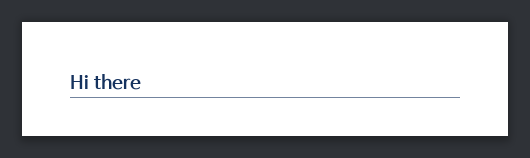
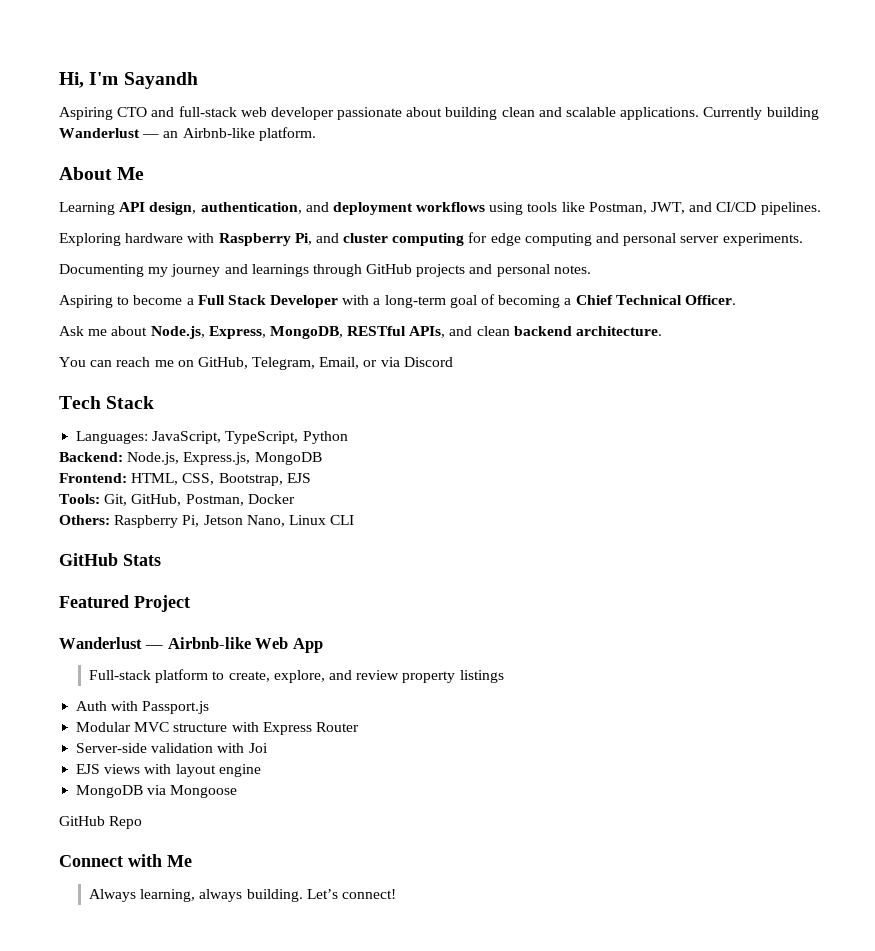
[70,74,141,90] Hi there -> [59,72,198,89] [59,106,819,120] [59,127,316,141] [59,167,145,180] [59,202,821,215] [59,232,803,246] [59,264,591,277] [59,294,736,308] [59,326,663,339] [59,357,453,370] [59,396,155,409] [76,431,348,444] [59,452,322,465] [59,473,311,486] [59,494,295,506] [59,515,355,528] [59,553,161,566] [59,595,190,612] [59,637,323,653] [89,669,504,683] [76,701,210,714] [76,722,359,735] [76,743,268,753] [76,764,261,777] [76,785,238,798] [59,816,143,829] [59,854,192,867] [89,889,397,902] Hi, I'm Sayandh // Aspiring CTO and full-stack web developer passionate about building clean and scalable applications. Currently building Wanderlust — an Airbnb-like platform. // About Me // Learning API design, authentication, and deployment workflows using tools like Postman, JWT, and CI/CD pipelines. // Exploring hardware with Raspberry Pi, and cluster computing for edge computing and personal server experiments. // Documenting my journey and learnings through GitHub projects and personal notes. // Aspiring to become a Full Stack Developer with a long-term goal of becoming a Chief Technical Officer. // Ask me about Node.js, Express, MongoDB, RESTful APIs, and clean backend architecture. // You can reach me on GitHub, Telegram, Email, or via Discord // Tech Stack // Languages: JavaScript, TypeScript, Python // Backend: Node.js, Express.js, MongoDB // Frontend: HTML, CSS, Bootstrap, EJS // Tools: Git, GitHub, Postman, Docker // Others: Raspberry Pi, Jetson Nano, Linux CLI // GitHub Stats // Featured Project // Wanderlust — Airbnb-like Web App // Full-stack platform to create, explore, and review property listings // Auth with Passport.js // Modular MVC structure with Express Router // Server-side validation with Joi // EJS views with layout engine // MongoDB via Mongoose // GitHub Repo // Connect with Me // Always learning, always building. Let’s connect!

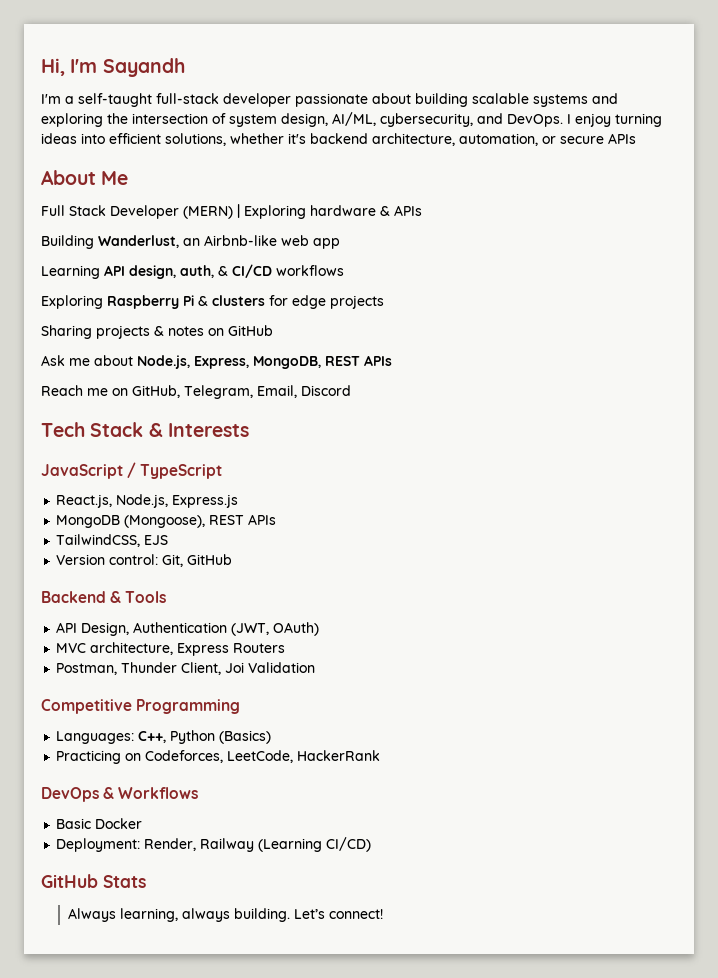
[59,106,819,120] [59,127,316,141] [59,167,145,180] [59,202,821,215] [59,232,803,246] [59,264,591,277] [59,294,736,308] Aspiring CTO and full-stack web developer passionate about building clean and scalable applications. Currently building Wanderlust — an Airbnb-like platform. // About Me // Learning API design, authentication, and deployment workflows using tools like Postman, JWT, and CI/CD pipelines. // Exploring hardware with Raspberry Pi, and cluster computing for edge computing and personal server experiments. // Documenting my journey and learnings through GitHub projects and personal notes. // Aspiring to become a Full Stack Developer with a long-term goal of becoming a Chief Technical Officer. -> [41,93,618,107] [41,112,662,127] [41,133,636,146] [41,170,129,185] [41,204,422,219] [41,235,340,249] [41,264,344,279] [41,295,384,309] [41,325,273,339] I'm a self-taught full-stack developer passionate about building scalable systems and exploring the intersection of system design, AI/ML, cybersecurity, and DevOps. I enjoy turning ideas into efficient solutions, whether it's backend architecture, automation, or secure APIs // About Me // Full Stack Developer (MERN) | Exploring hardware & APIs // Building Wanderlust, an Airbnb-like web app // Learning API design, auth, & CI/CD workflows // Exploring Raspberry Pi & clusters for edge projects // Sharing projects & notes on GitHub
[347,326,663,338] [59,357,151,367] RESTful APIs, and clean backend architecture. // You can reach -> [325,355,392,366] [41,385,83,396] REST APIs // Reach
[363,357,400,367] or via -> (297, 391) none
(155, 402) none -> [148,423,249,437] [41,462,223,479] [56,494,239,508] [56,514,277,528] [56,534,169,547] [56,554,233,567] [41,591,167,603] [56,622,320,636] [56,642,286,656] [56,662,316,675] [41,699,241,714] & Interests // JavaScript / TypeScript // React.js, Node.js, Express.js // MongoDB (Mongoose), REST APIs // TailwindCSS, EJS // Version control: Git, GitHub // Backend & Tools // API Design, Authentication (JWT, OAuth) // MVC architecture, Express Routers // Postman, Thunder Client, Joi Validation // Competitive Programming
[152,431,299,444] JavaScript, TypeScript, -> [138,731,167,743] C++,
[59,452,322,465] [59,473,311,486] [59,494,295,506] [59,515,355,528] [59,553,161,566] [59,595,190,612] [59,637,323,653] [89,669,504,683] [76,701,210,714] [76,722,359,735] [76,743,268,753] [76,764,261,777] [76,785,238,798] [59,816,143,829] [59,854,192,867] // Backend: Node.js, Express.js, MongoDB // Frontend: HTML, CSS, Bootstrap, EJS // Tools: Git, GitHub, Postman, Docker // Others: Raspberry Pi, Jetson Nano, Linux CLI // GitHub Stats // Featured Project // Wanderlust — Airbnb-like Web App // Full-stack platform to create, explore, and review property listings // Auth with Passport.js // Modular MVC structure with Express Router // Server-side validation with Joi // EJS views with layout engine // MongoDB via Mongoose // GitHub Repo // Connect with Me -> [219,730,272,744] [56,750,381,764] [41,787,199,802] [56,818,143,829] [56,837,372,852] [41,874,146,888] (Basics) // Practicing on Codeforces, LeetCode, HackerRank // DevOps & Workflows // Basic Docker // Deployment: Render, Railway (Learning CI/CD) // GitHub Stats

